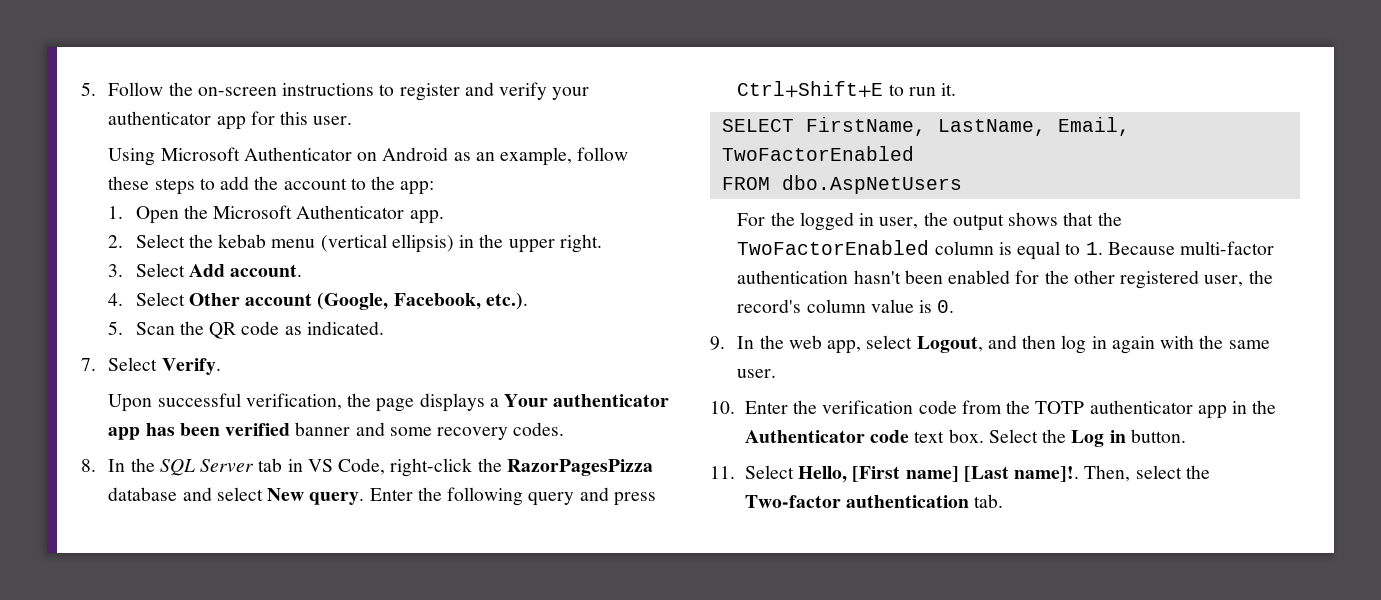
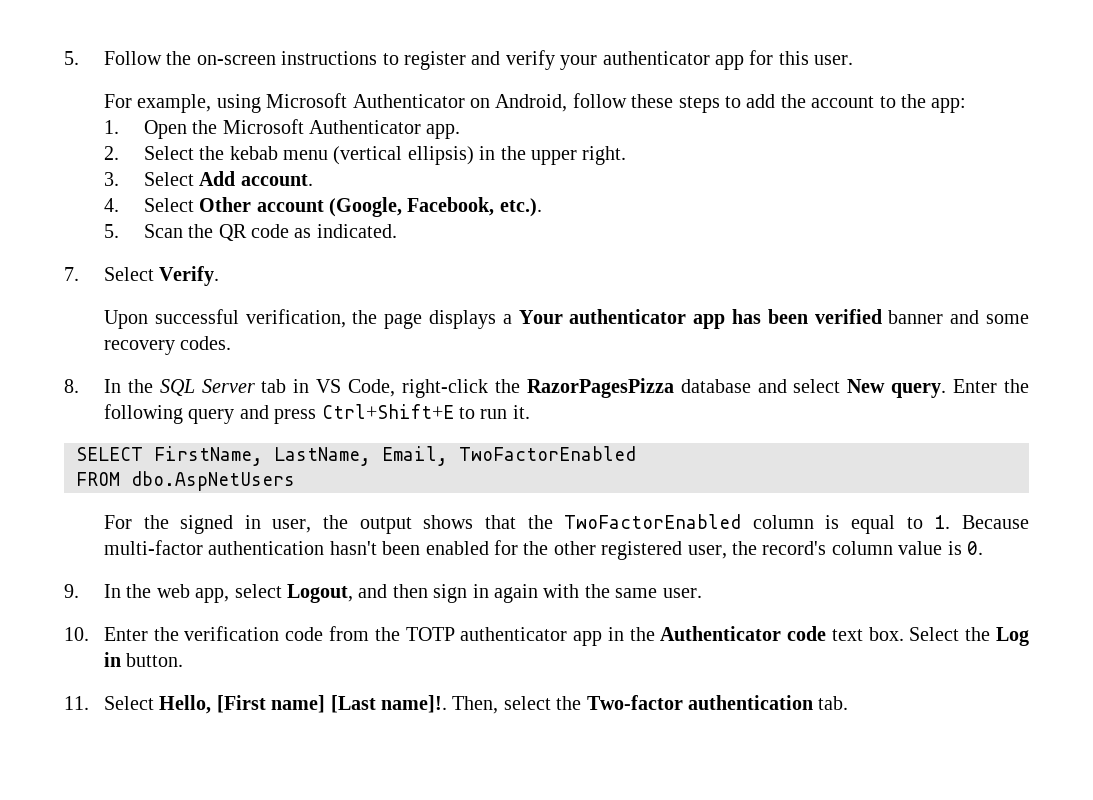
[108,147,573,166] Using Microsoft Authenticator on Android as an example, -> [103,93,568,113] For example, using Microsoft Authenticator on Android,
[799,212,854,231] logged -> [180,515,234,534] signed
[1061,335,1087,354] log -> [433,584,468,603] sign

